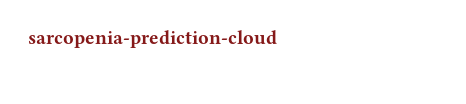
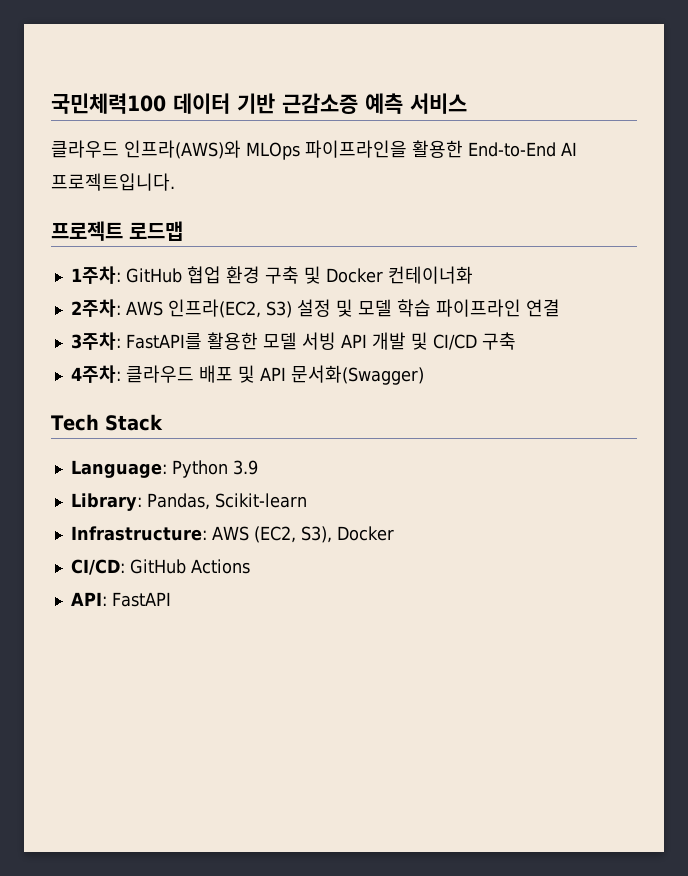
[28,30,277,48] sarcopenia-prediction-cloud -> [51,93,467,114] [51,140,577,160] [51,173,175,191] [51,221,183,241] [70,266,473,284] [70,299,560,318] [70,332,516,350] [70,365,424,385] [51,414,163,431] [70,460,258,478] [70,493,307,511] [70,526,394,543] [70,559,250,575] [70,592,171,607] 국민체력100 데이터 기반 근감소증 예측 서비스 // 클라우드 인프라(AWS)와 MLOps 파이프라인을 활용한 End-to-End AI 프로젝트입니다. // 프로젝트 로드맵 // 1주차: GitHub 협업 환경 구축 및 Docker 컨테이너화 // 2주차: AWS 인프라(EC2, S3) 설정 및 모델 학습 파이프라인 연결 // 3주차: FastAPI를 활용한 모델 서빙 API 개발 및 CI/CD 구축 // 4주차: 클라우드 배포 및 API 문서화(Swagger) // Tech Stack // Language: Python 3.9 // Library: Pandas, Scikit-learn // Infrastructure: AWS (EC2, S3), Docker // CI/CD: GitHub Actions // API: FastAPI

